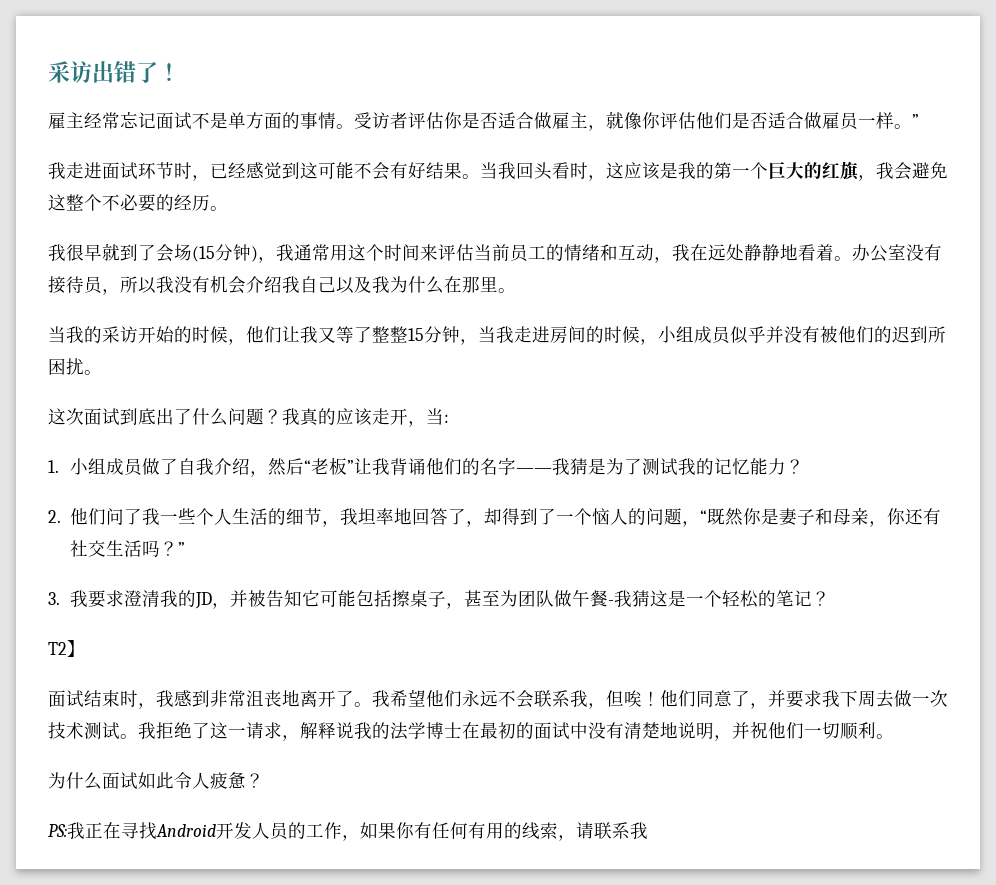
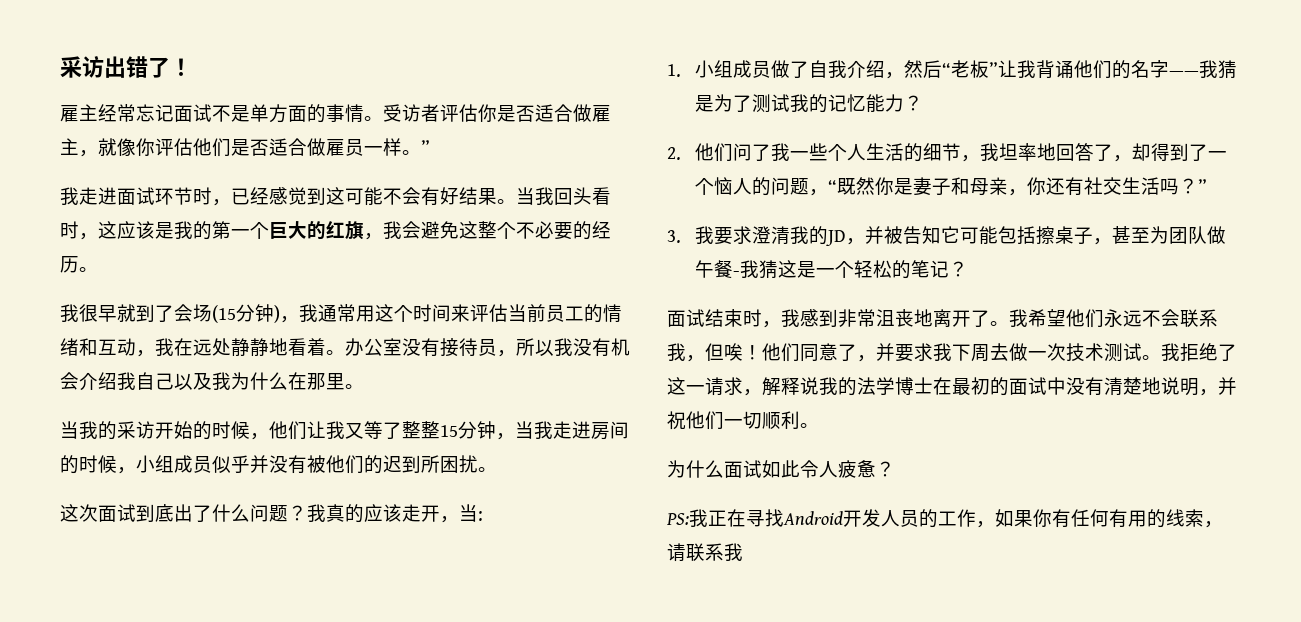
[48,640,85,657] // T2】 -> (969, 269) none

